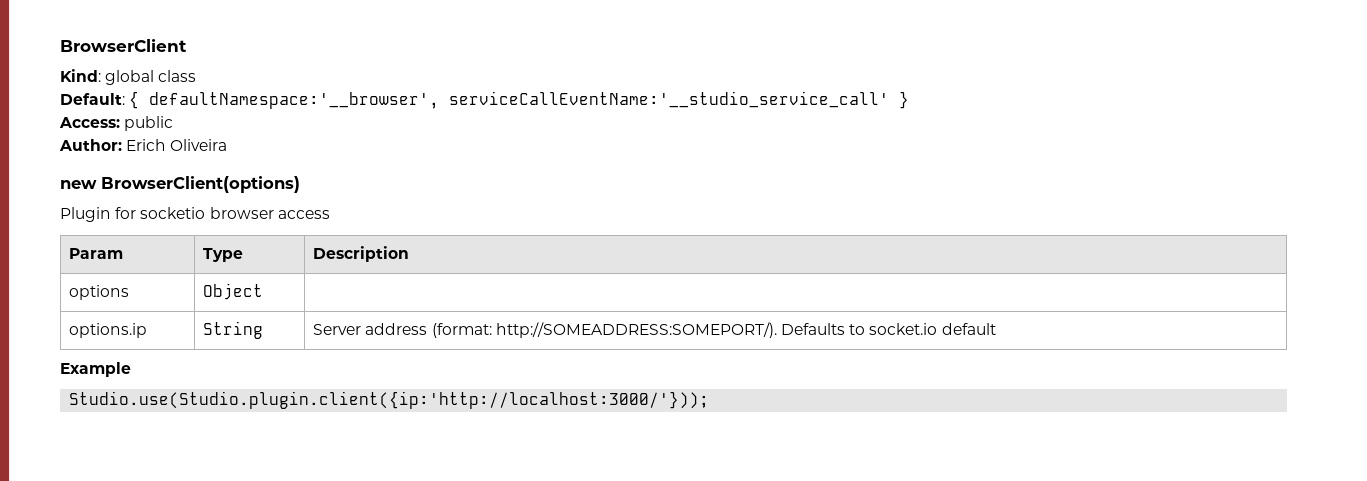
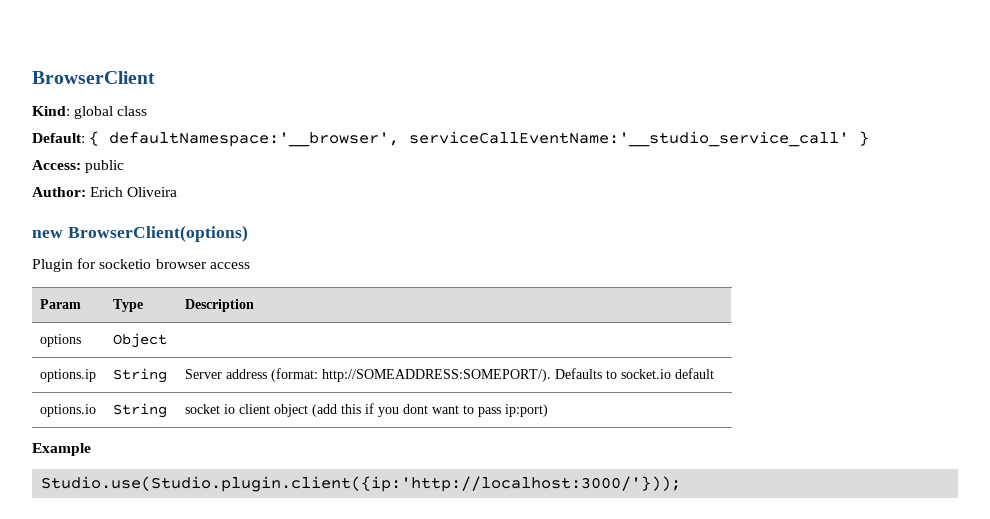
(996, 329) none -> [40,404,97,417] [113,403,168,418] [185,403,549,417] // options.io | String | socket io client object (add this if you dont want to pass ip:port)

